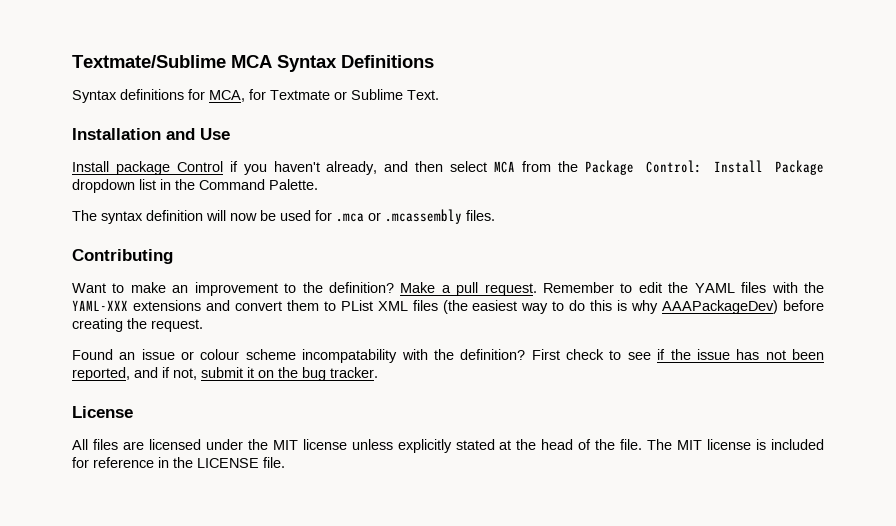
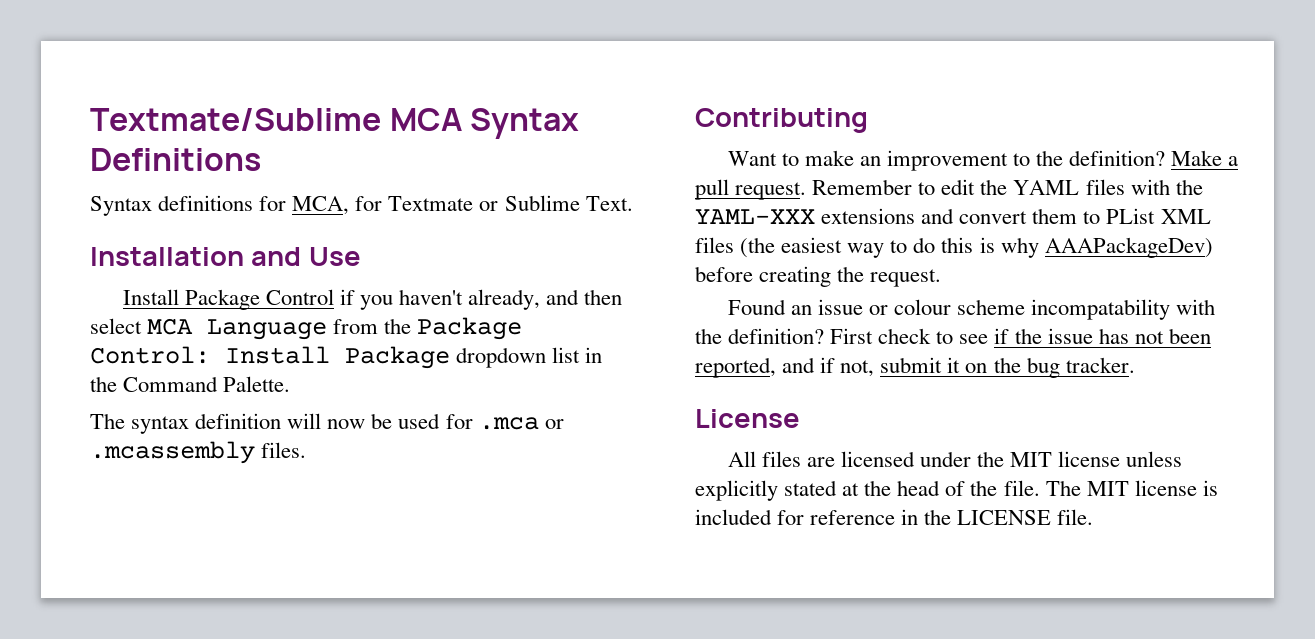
[115,161,170,175] package -> [184,289,260,310] Package
(516, 167) none -> [207,319,328,340] Language

